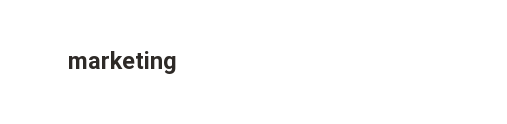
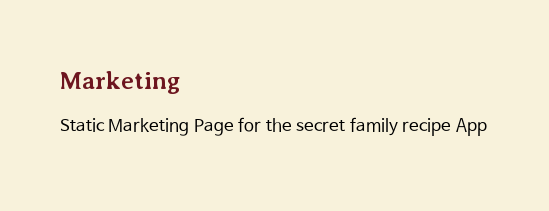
[68,51,177,74] marketing -> [60,71,180,94] [60,117,487,136] Marketing // Static Marketing Page for the secret family recipe App

